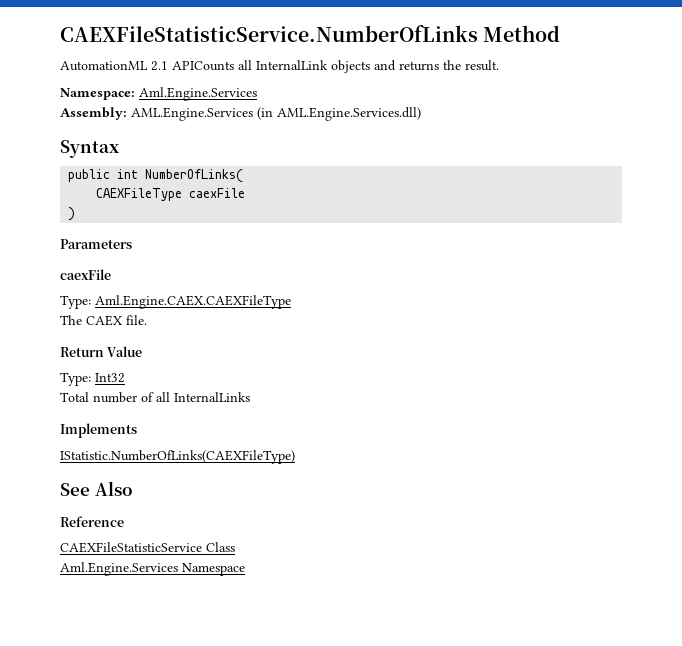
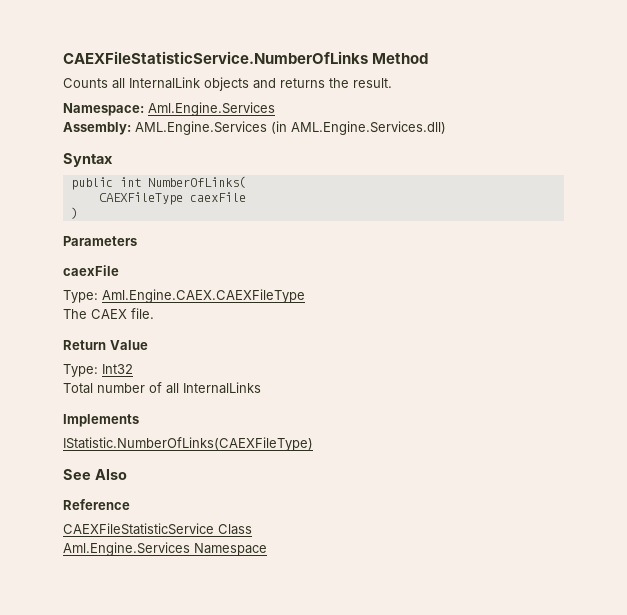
[60,61,234,71] AutomationML 2.1 APICounts -> [63,78,108,88] Counts

